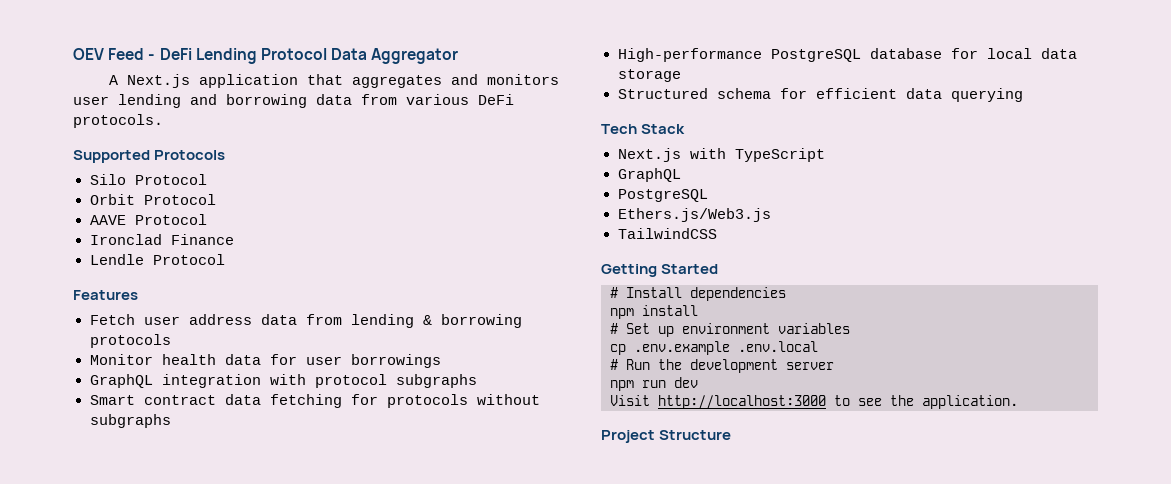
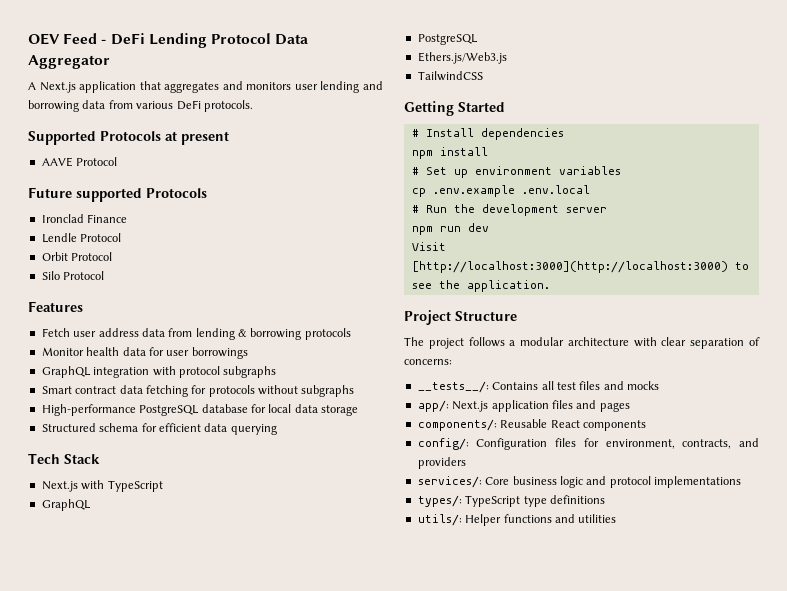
[89,174,207,185] [89,194,216,205] [89,214,207,225] [89,234,234,245] [89,254,144,265] // Silo Protocol // Orbit Protocol // AAVE Protocol // Ironclad Finance // Lendle -> [165,131,229,145] [41,157,118,167] [28,187,207,202] [41,214,128,223] [41,233,122,243] [41,252,113,261] [41,271,60,280] at present // AAVE Protocol // Future supported Protocols // Ironclad Finance // Lendle Protocol // Orbit Protocol // Silo
[658,395,826,409] http://localhost:3000 -> [411,261,728,273] [http://localhost:3000](http://localhost:3000)
(732, 435) none -> [404,337,760,349] [404,359,452,365] [417,381,659,393] [417,400,630,412] [417,419,646,431] [417,438,759,450] [417,457,466,469] [417,476,741,488] [417,495,605,507] [417,514,617,526] // The project follows a modular architecture with clear separation of concerns: // __tests__/: Contains all test files and mocks // app/: Next.js application files and pages // components/: Reusable React components // config/: Configuration files for environment, contracts, and providers // services/: Core business logic and protocol implementations // types/: TypeScript type definitions // utils/: Helper functions and utilities

